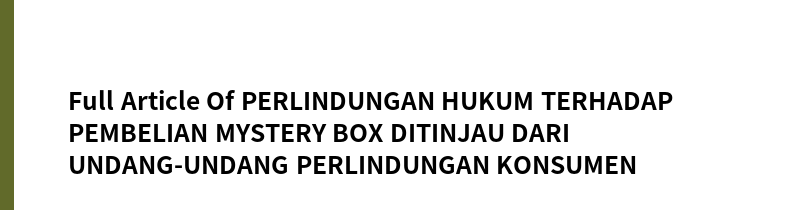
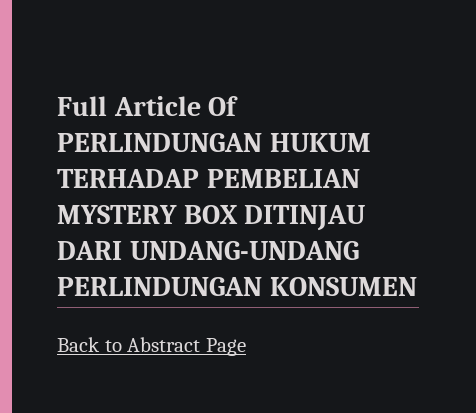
(638, 165) none -> [57,337,246,356] // Back to Abstract Page

